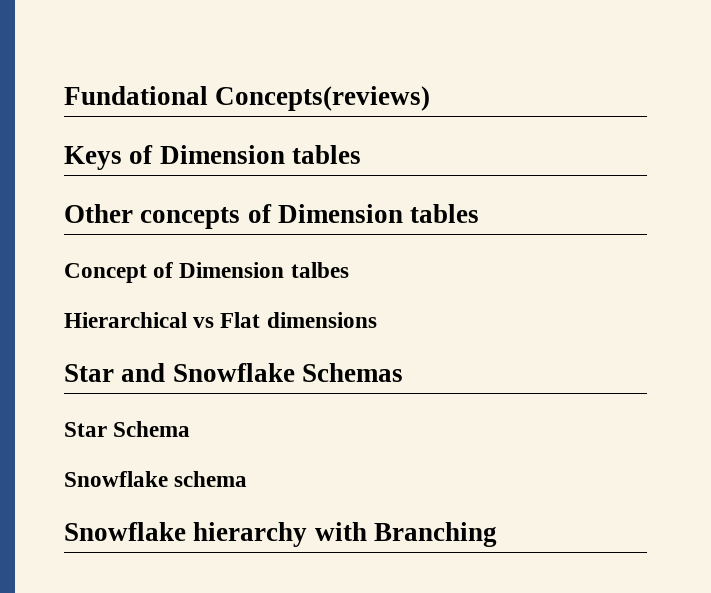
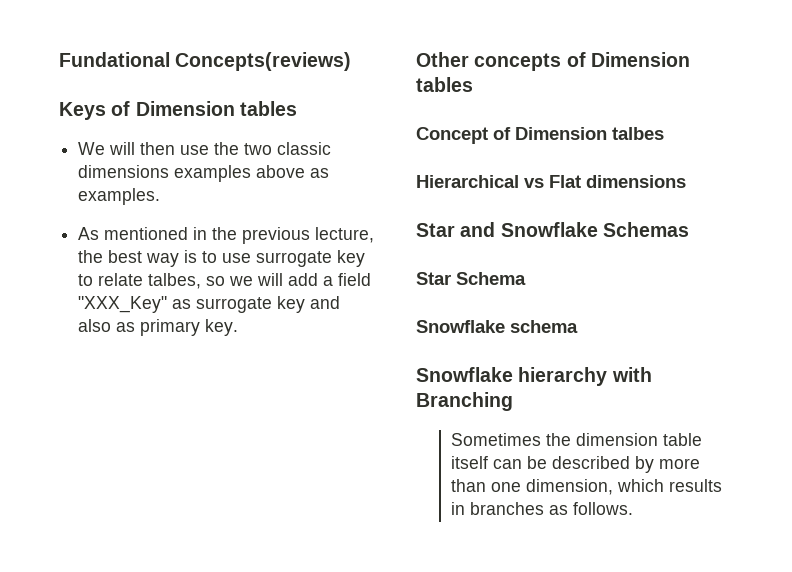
(361, 154) none -> [78,142,332,155] [78,165,330,182] [78,188,161,205] [78,227,375,244] [78,250,366,267] [78,273,372,289] [78,296,341,313] [78,319,239,336] // We will then use the two classic dimensions examples above as examples. // As mentioned in the previous lecture, the best way is to use surrogate key to relate talbes, so we will add a field "XXX_Key" as surrogate key and also as primary key.
(497, 534) none -> [450,433,702,446] [450,456,700,473] [450,479,722,495] [450,502,633,515] // Sometimes the dimension table itself can be described by more than one dimension, which results in branches as follows.

